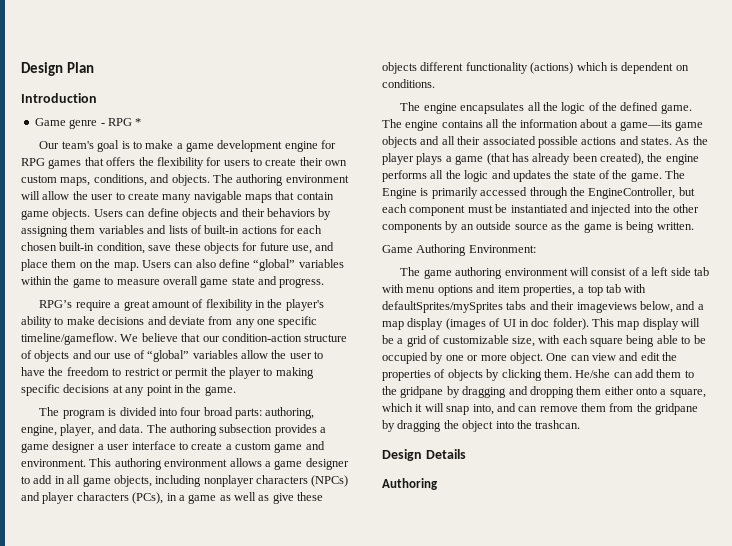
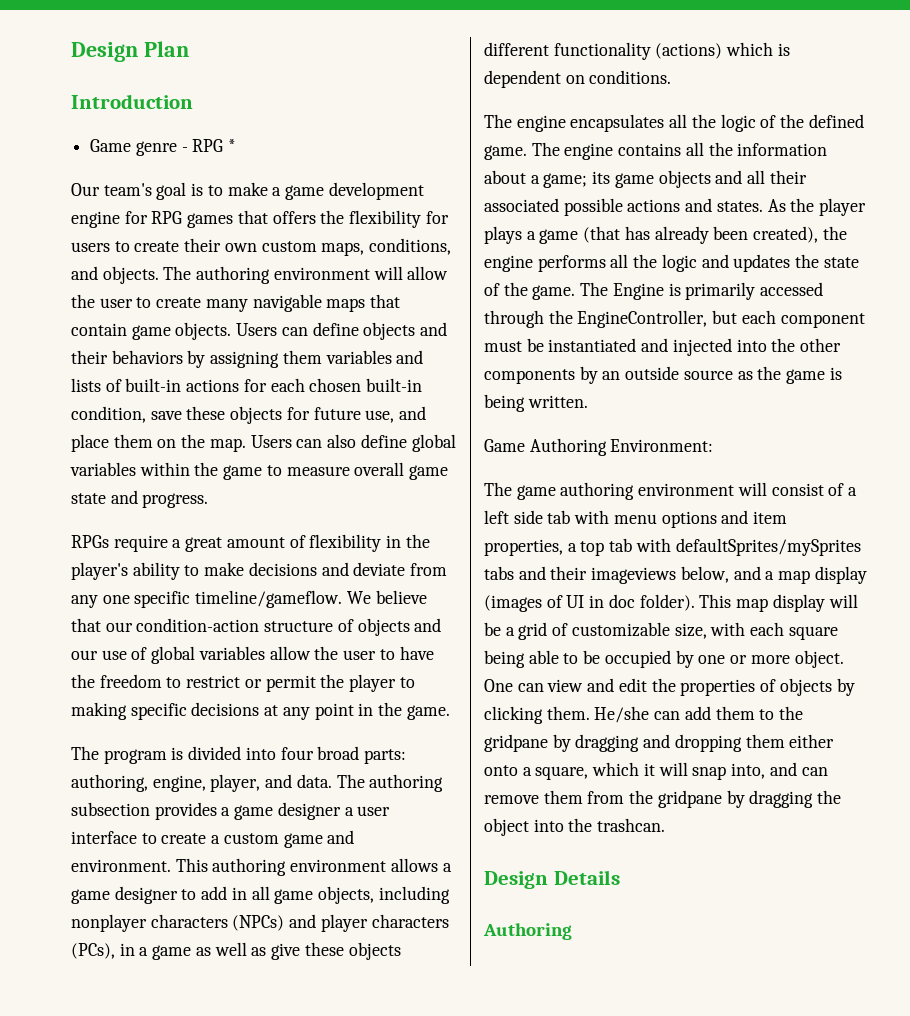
[253,259,296,271] “global” -> [411,434,456,452] global
[39,300,73,308] RPG’s -> [71,535,109,548] RPGs
[147,350,190,362] “global” -> [151,646,196,664] global
[620,120,672,131] game—its -> [543,171,611,188] game; its

